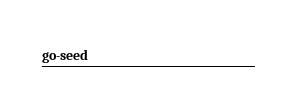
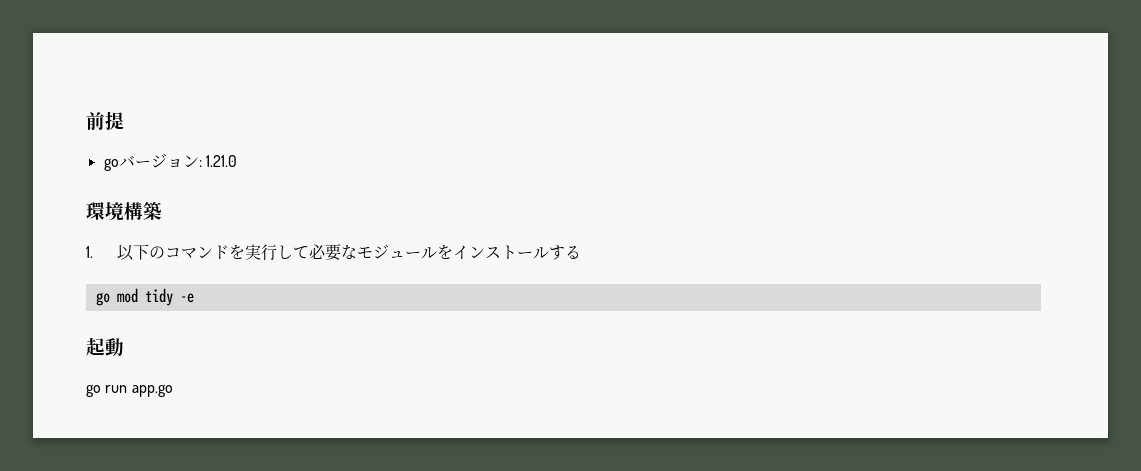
[42,49,88,63] go-seed -> [86,111,124,130] [103,153,237,171] [86,202,162,221] [86,244,582,261] [95,288,194,306] [86,337,124,357] [86,384,173,397] 前提 // goバージョン: 1.21.0 // 環境構築 // 1.以下のコマンドを実行して必要なモジュールをインストールする // go mod tidy -e // 起動 // go run app.go

